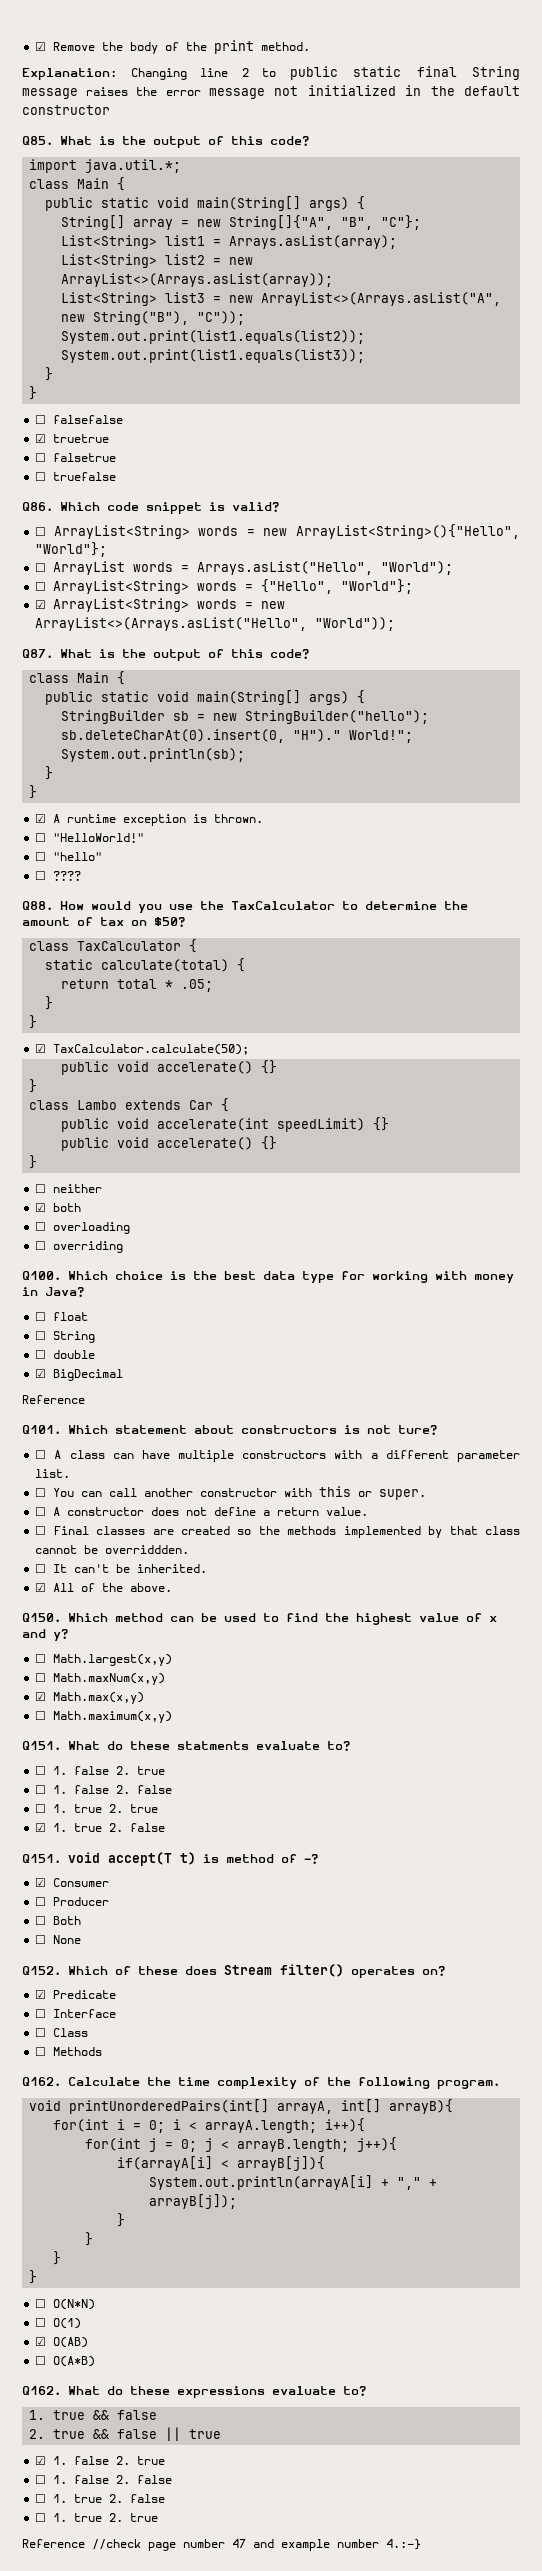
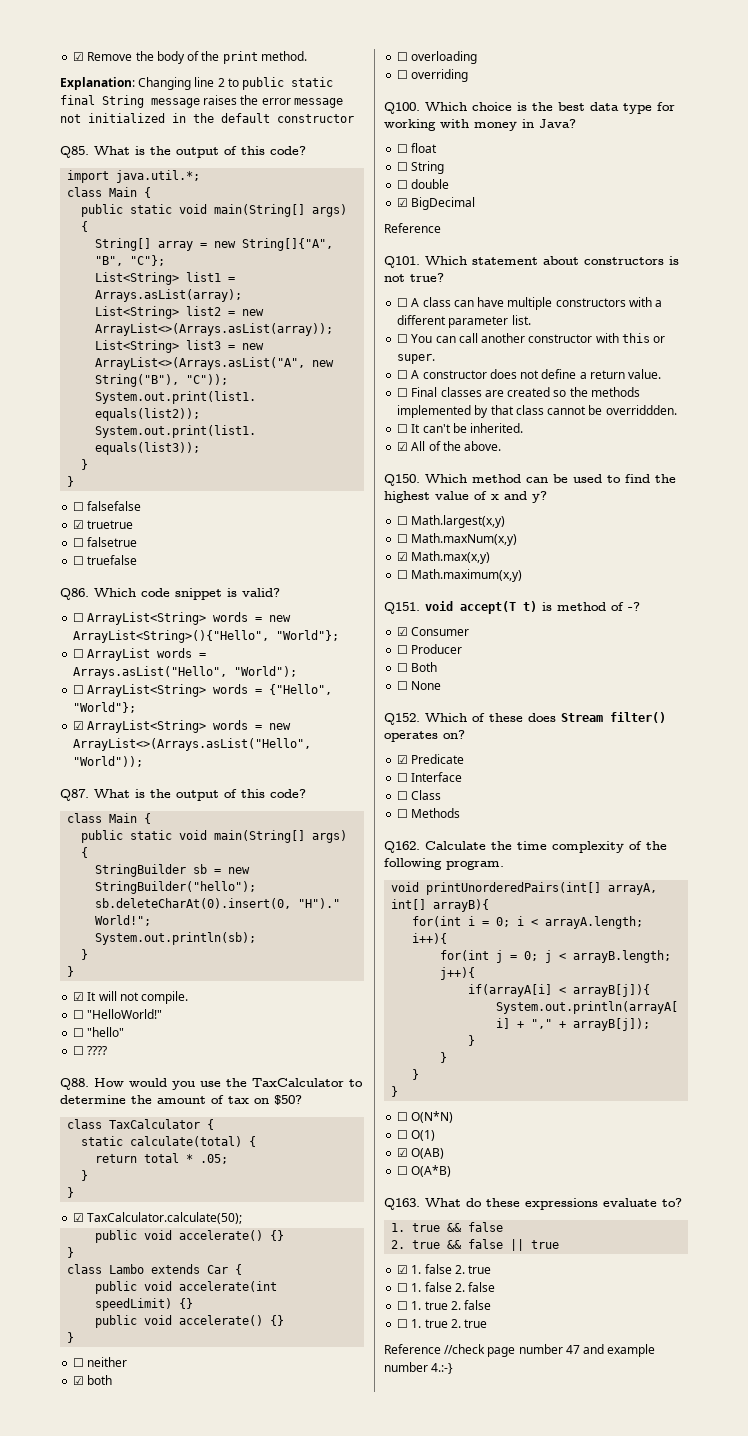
[53,814,264,826] A runtime exception is thrown. -> [87,991,189,1004] It will not compile.
[398,1425,437,1435] ture? -> [410,273,444,282] true?
[22,1741,350,1751] [35,1766,166,1775] [35,1785,173,1794] [35,1804,159,1813] [35,1823,166,1832] // Q151. What do these statments evaluate to? // ☐ 1. false 2. true // ☐ 1. false 2. false // ☐ 1. true 2. true // ☑ 1. true 2. false -> (523, 575) none
[22,2386,61,2395] Q162. -> [384,1198,420,1210] Q163.

